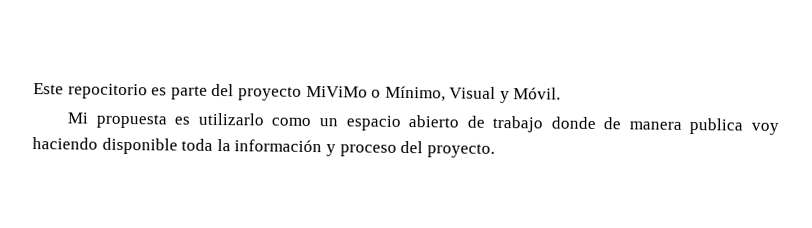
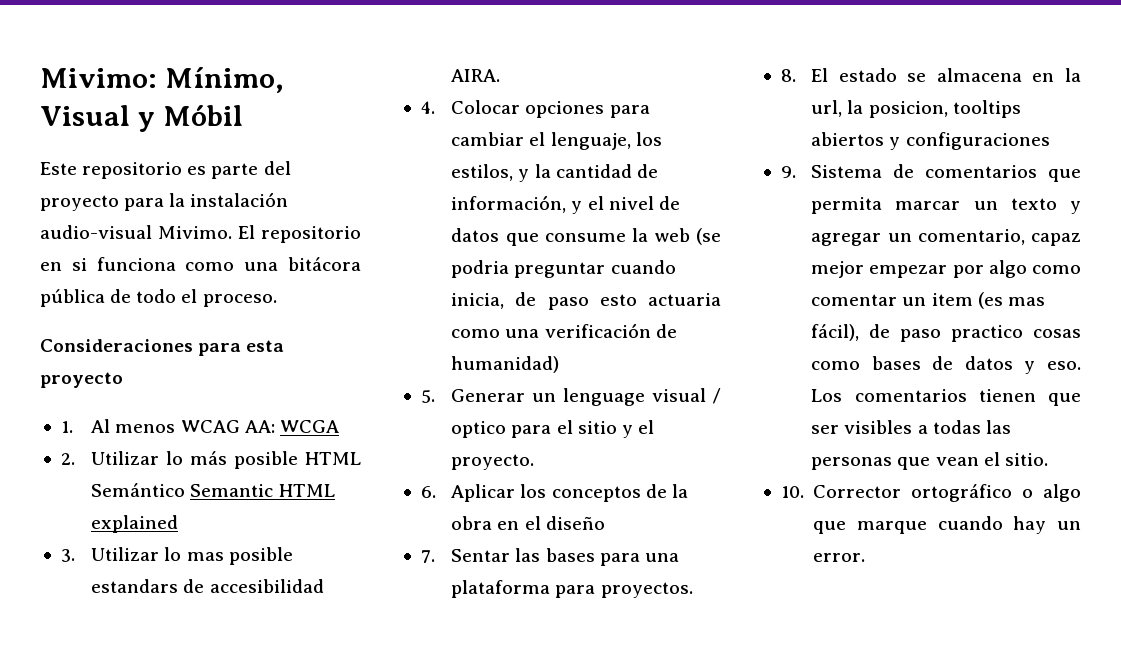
[33,83,562,104] [67,112,779,135] [32,137,495,158] Este repocitorio es parte del proyecto MiViMo o Mínimo, Visual y Móvil. // Mi propuesta es utilizarlo como un espacio abierto de trabajo donde de manera publica voy haciendo disponible toda la información y proceso del proyecto. -> [40,67,284,93] [40,105,243,132] [40,161,291,179] [40,192,289,211] [40,225,361,243] [40,257,362,271] [40,289,277,307] [40,339,285,356] [40,372,123,388] [60,419,339,433] [60,451,361,469] [91,483,335,497] [91,515,179,533] [60,547,293,565] [91,579,324,593] [451,69,501,82] [420,100,650,118] [451,132,662,150] [451,164,658,182] [451,195,680,214] [451,228,721,246] [451,260,676,278] [451,292,721,310] [451,323,677,338] [451,356,560,373] [420,388,721,406] [451,420,654,438] [451,454,535,470] [420,484,688,502] [451,516,605,530] [420,548,679,566] [451,580,693,598] [780,68,1081,82] [811,100,1021,118] [811,132,1050,150] [780,164,1081,182] [811,197,1081,214] [811,229,1081,246] [811,260,1081,278] [811,292,1045,309] [811,324,1081,342] [811,356,1081,374] [811,389,1081,406] [811,420,1011,434] [811,452,1048,470] [780,484,1081,502] [813,516,1081,534] [813,553,866,562] Mivimo: Mínimo, Visual y Móbil // Este repositorio es parte del proyecto para la instalación audio-visual Mivimo. El repositorio en si funciona como una bitácora pública de todo el proceso. // Consideraciones para esta proyecto // 1. Al menos WCAG AA: WCGA // 2. Utilizar lo más posible HTML Semántico Semantic HTML explained // 3. Utilizar lo mas posible estandars de accesibilidad AIRA. // 4. Colocar opciones para cambiar el lenguaje, los estilos, y la cantidad de información, y el nivel de datos que consume la web (se podria preguntar cuando inicia, de paso esto actuaria como una verificación de humanidad) // 5. Generar un lenguage visual / optico para el sitio y el proyecto. // 6. Aplicar los conceptos de la obra en el diseño // 7. Sentar las bases para una plataforma para proyectos. // 8. El estado se almacena en la url, la posicion, tooltips abiertos y configuraciones // 9. Sistema de comentarios que permita marcar un texto y agregar un comentario, capaz mejor empezar por algo como comentar un item (es mas fácil), de paso practico cosas como bases de datos y eso. Los comentarios tienen que ser visibles a todas las personas que vean el sitio. // 10. Corrector ortográfico o algo que marque cuando hay un error.

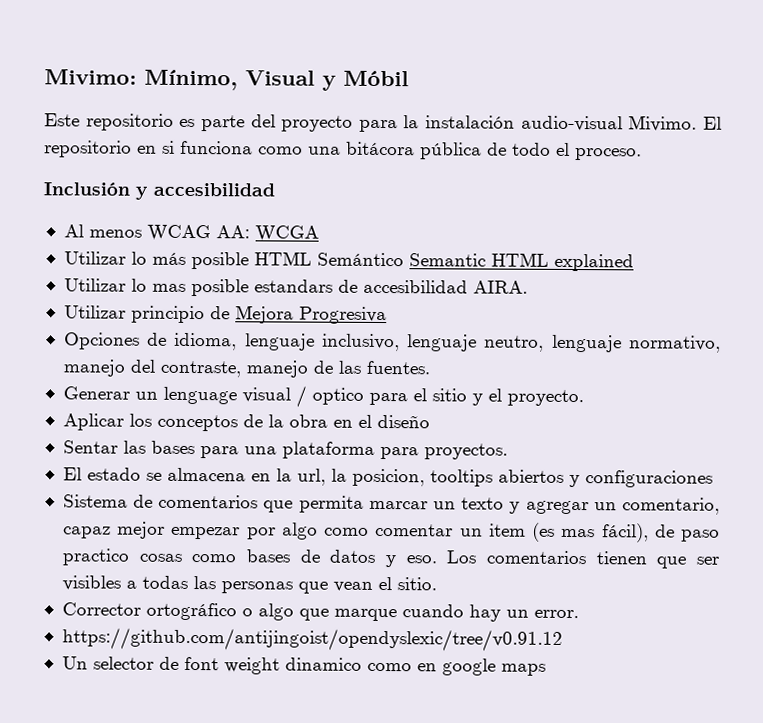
[40,339,285,356] [40,372,123,388] [60,421,73,433] Consideraciones para esta proyecto // 1. -> [43,182,275,200] Inclusión y accesibilidad //
[60,453,75,465] 2. -> (319, 233) none
[60,549,75,562] 3. -> (634, 262) none
[420,100,650,118] [451,132,662,150] [451,164,658,182] [451,195,680,214] [451,228,721,246] [451,260,676,278] [451,292,721,310] [451,323,677,338] [451,356,560,373] [420,390,435,403] 4. Colocar opciones para cambiar el lenguaje, los estilos, y la cantidad de información, y el nivel de datos que consume la web (se podria preguntar cuando inicia, de paso esto actuaria como una verificación de humanidad) // 5. -> [63,305,387,325] [63,332,721,353] [62,359,431,378] Utilizar principio de Mejora Progresiva // Opciones de idioma, lenguaje inclusivo, lenguaje neutro, lenguaje normativo, manejo del contraste, manejo de las fuentes. //
[420,486,436,498] 6. -> (584, 398) none
[420,550,435,563] 7. -> (430, 421) none
[780,69,796,82] 8. -> (508, 451) none
[780,166,796,178] 9. -> (713, 479) none
[780,486,804,498] 10. -> (437, 584) none
(866, 557) none -> [61,627,563,652] [61,656,546,676] // https://github.com/antijingoist/opendyslexic/tree/v0.91.12 // Un selector de font weight dinamico como en google maps

